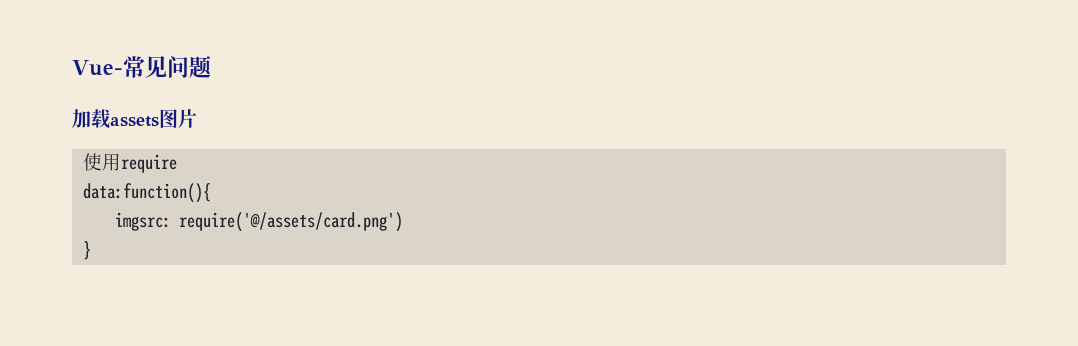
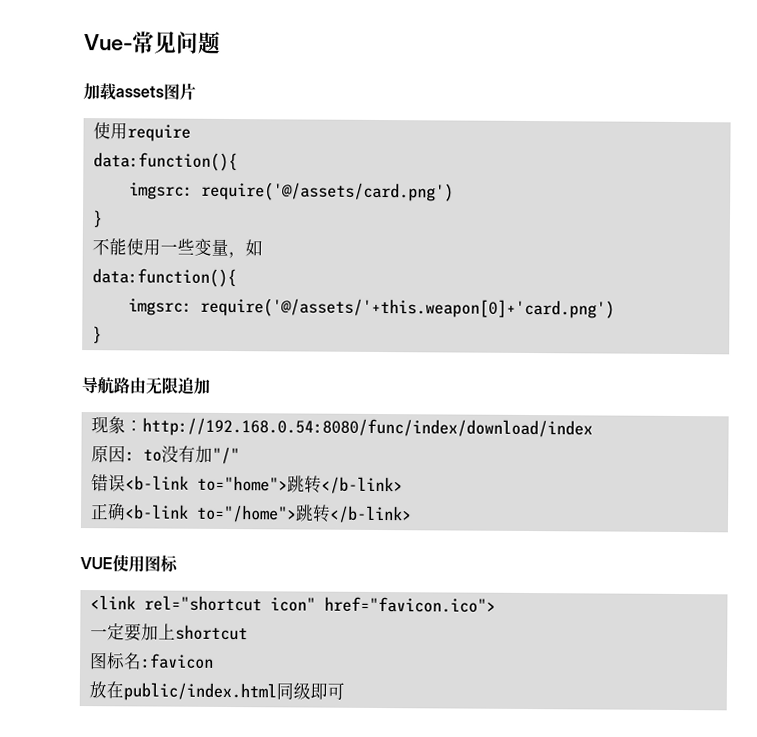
(91, 250) none -> [92,238,264,259] [92,268,238,288] [128,297,616,319] [92,326,103,344] [81,376,210,395] [91,416,594,439] [91,445,241,465] [91,474,404,495] [90,503,413,524] [80,554,179,573] [90,595,497,613] [90,623,249,642] [90,652,215,670] [89,681,346,702] // 不能使用一些变量，如 // data:function(){ // imgsrc: require('@/assets/'+this.weapon[0]+'card.png') // } // 导航路由无限追加 // 现象：http://192.168.0.54:8080/func/index/download/index // 原因: to没有加"/" // 错误<b-link to="home">跳转</b-link> // 正确<b-link to="/home">跳转</b-link> // VUE使用图标 // <link rel="shortcut icon" href="favicon.ico"> // 一定要加上shortcut // 图标名:favicon // 放在public/index.html同级即可

